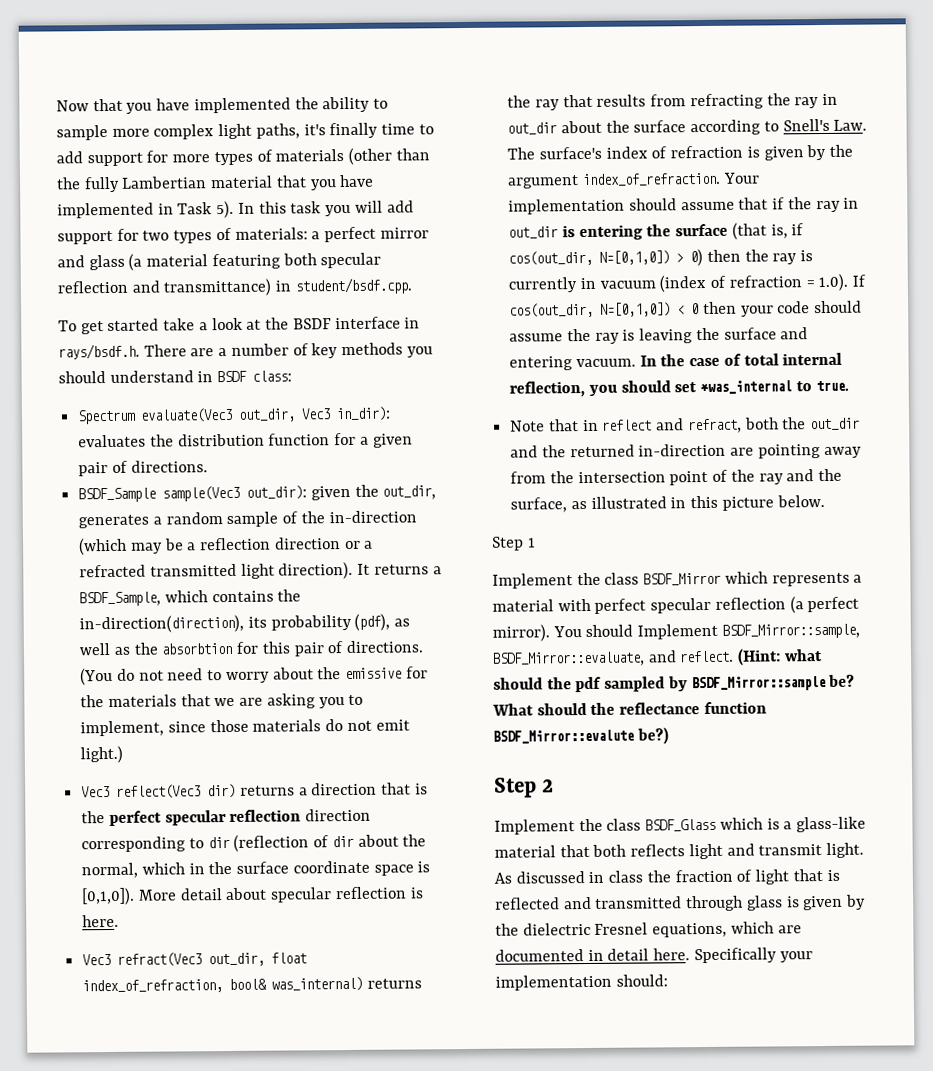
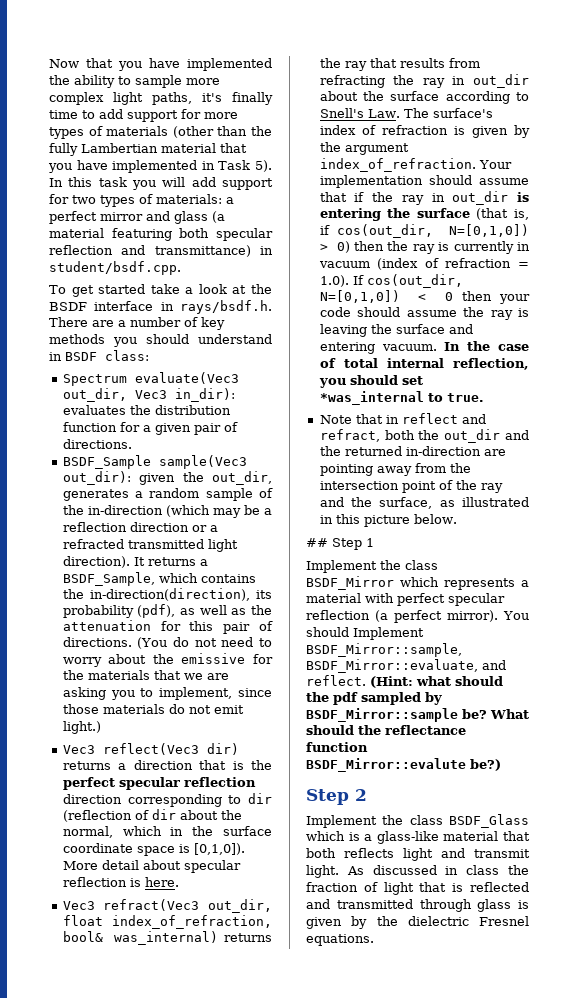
[161,642,233,655] absorbtion -> [62,620,151,631] attenuation
(825, 501) none -> [306,538,328,547] ##
[652,921,802,938] [495,947,813,964] [495,974,668,991] equations, which are documented in detail here. Specifically your implementation should: -> [306,934,374,946] equations.

